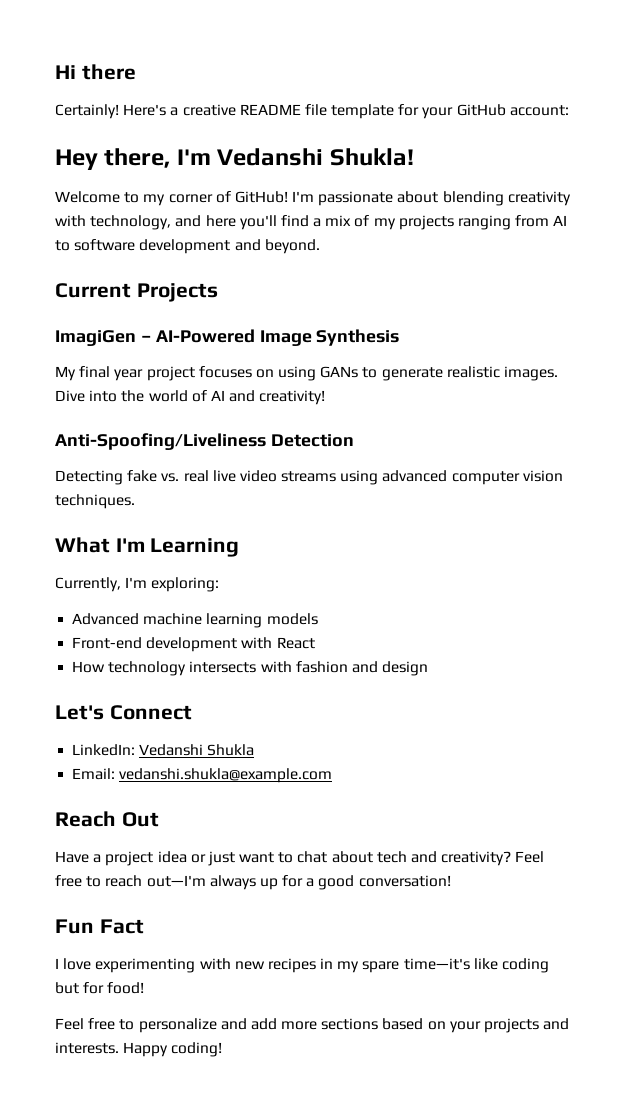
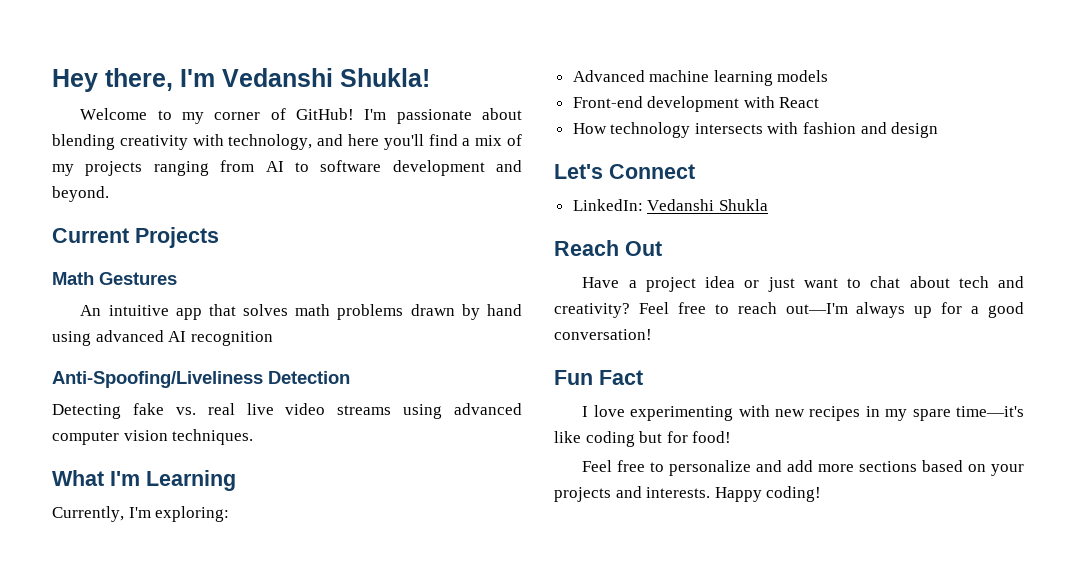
[55,64,136,80] [55,104,569,119] Hi there // Certainly! Here's a creative README file template for your GitHub account: // -> (52, 80) none
[55,329,400,346] [55,366,559,381] [55,390,326,405] ImagiGen – AI-Powered Image Synthesis // My final year project focuses on using GANs to generate realistic images. Dive into the world of AI and creativity! -> [52,272,177,285] [80,304,522,320] [52,330,273,346] Math Gestures // An intuitive app that solves math problems drawn by hand using advanced AI recognition
[72,768,333,783] // Email: vedanshi.shukla@example.com -> (768, 205) none

